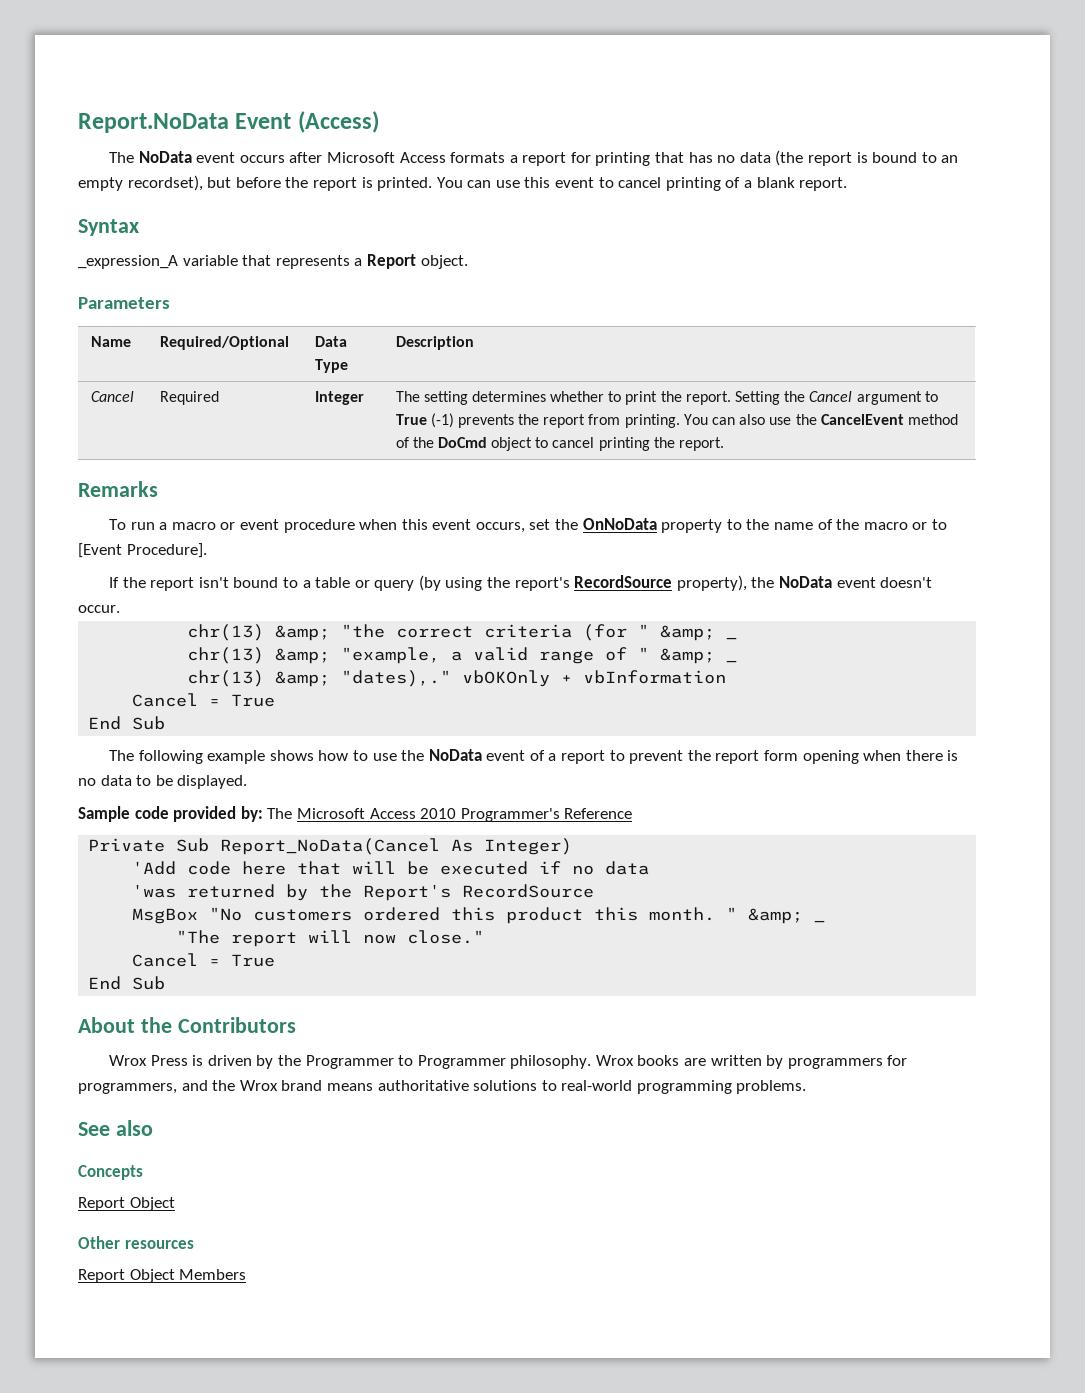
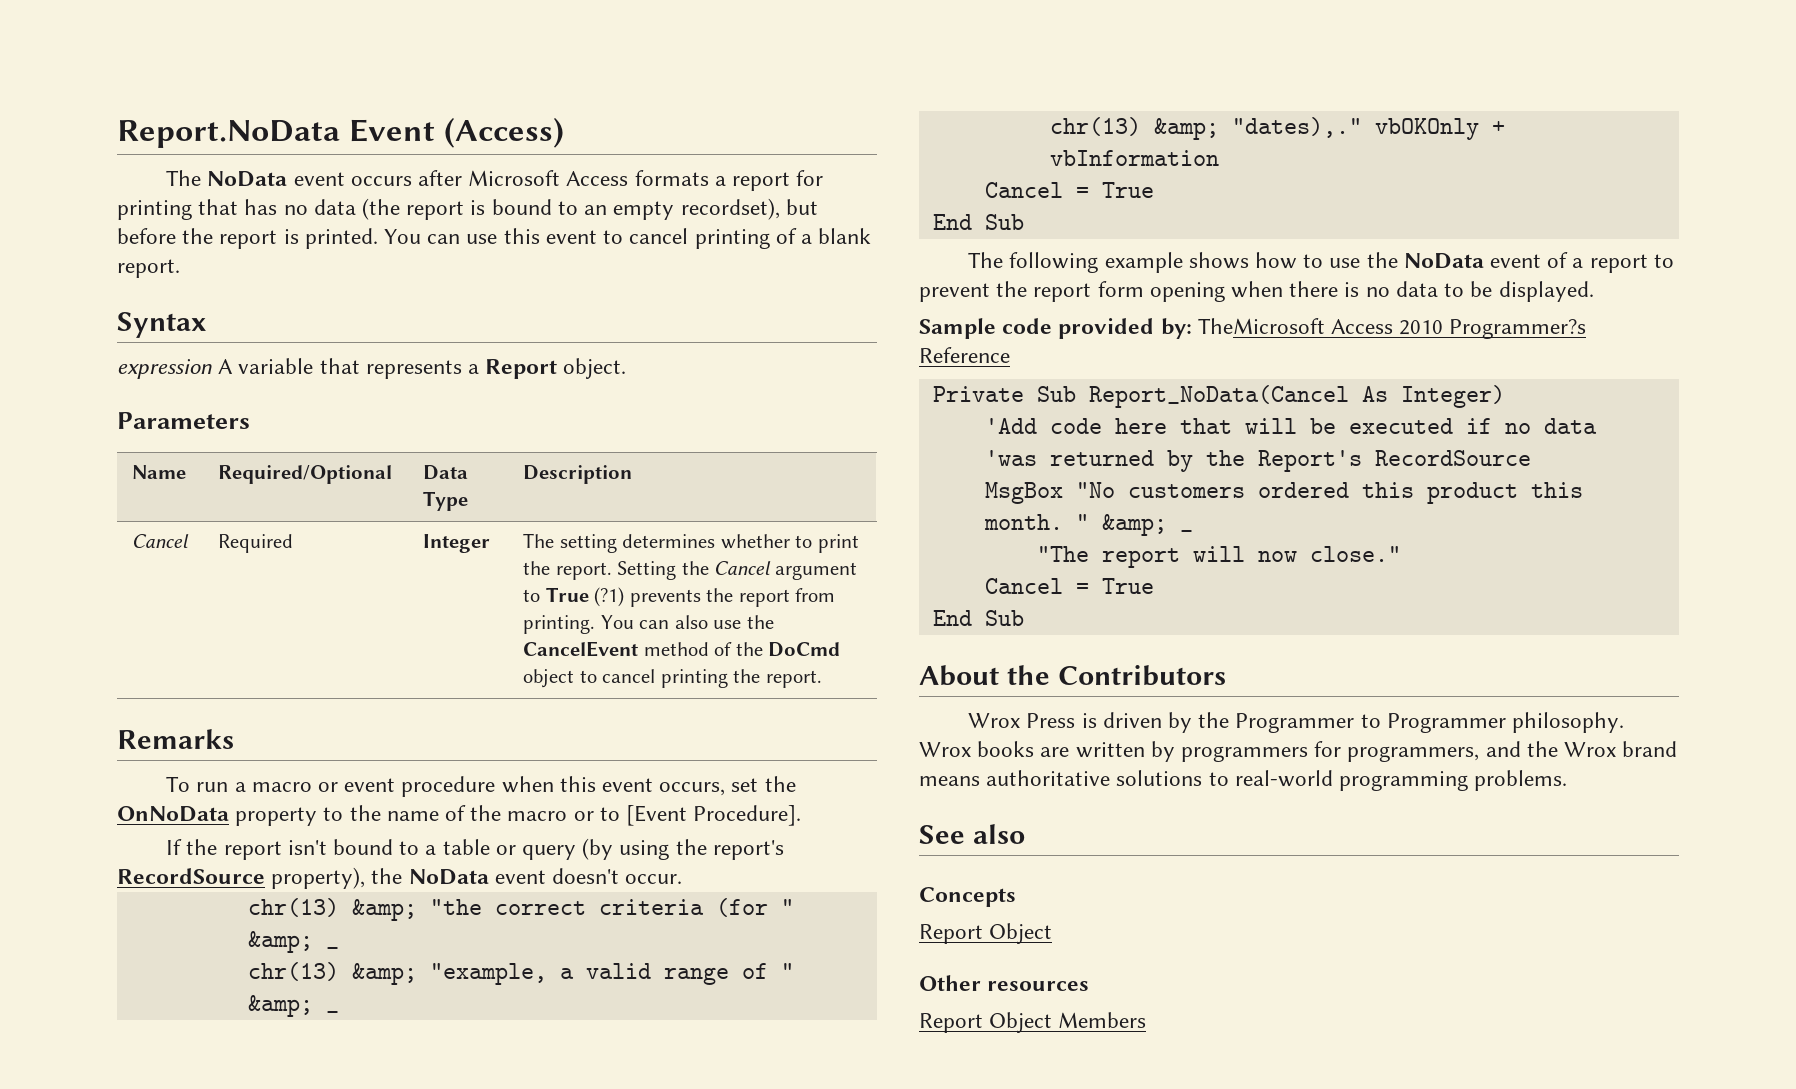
[78,255,178,269] _expression_A -> [117,359,234,379] expression A
[430,413,454,428] (-1) -> [594,587,625,607] (?1)
[267,808,365,819] The Microsoft -> [1197,318,1325,334] TheMicrosoft
[460,808,560,822] Programmer's -> [1449,319,1587,339] Programmer?s

